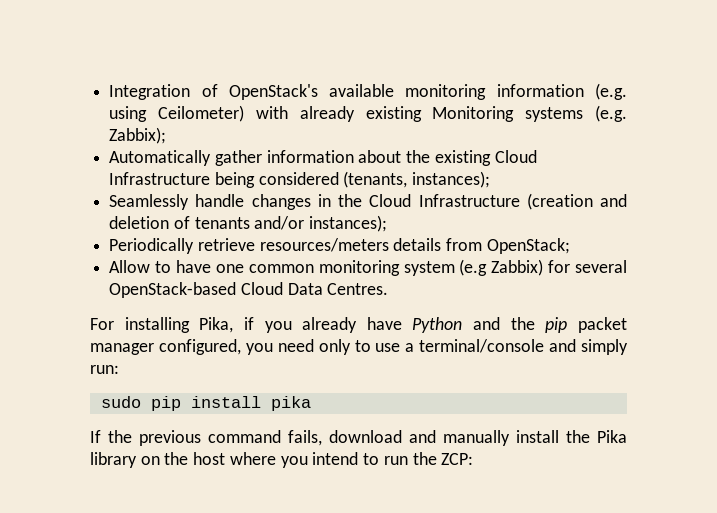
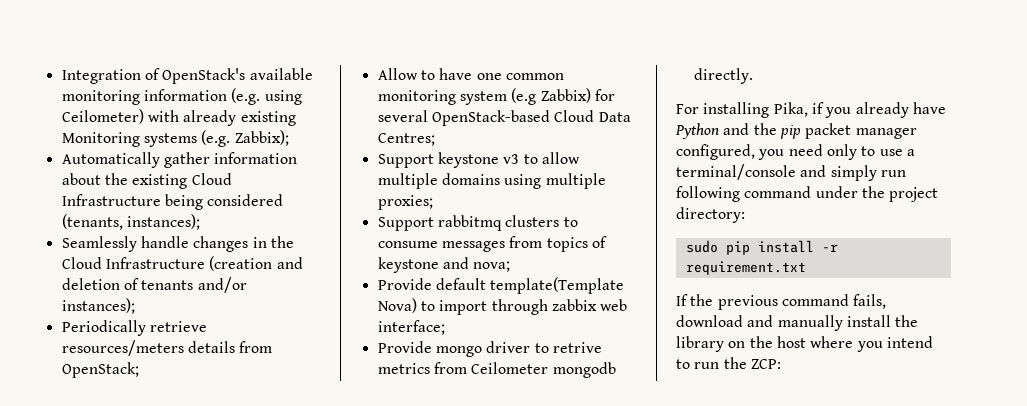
[327,283,389,295] Centres. -> [377,133,435,146] [377,152,580,168] [377,173,606,189] [377,195,433,210] [377,215,578,231] [377,236,607,252] [377,257,511,273] [377,277,625,294] [377,298,628,315] [377,320,445,335] [377,341,602,357] [377,362,616,378] [693,68,753,84] Centres; // Support keystone v3 to allow multiple domains using multiple proxies; // Support rabbitmq clusters to consume messages from topics of keystone and nova; // Provide default template(Template Nova) to import through zabbix web interface; // Provide mongo driver to retrive metrics from Ceilometer mongodb directly.
[90,365,119,374] run: -> [880,170,906,177] [676,186,939,202] [676,207,745,223] run following command under the project directory:
[270,396,311,411] pika -> [821,244,838,252] [685,261,806,275] -r requirement.txt
[597,430,627,443] Pika -> (919, 321) none

